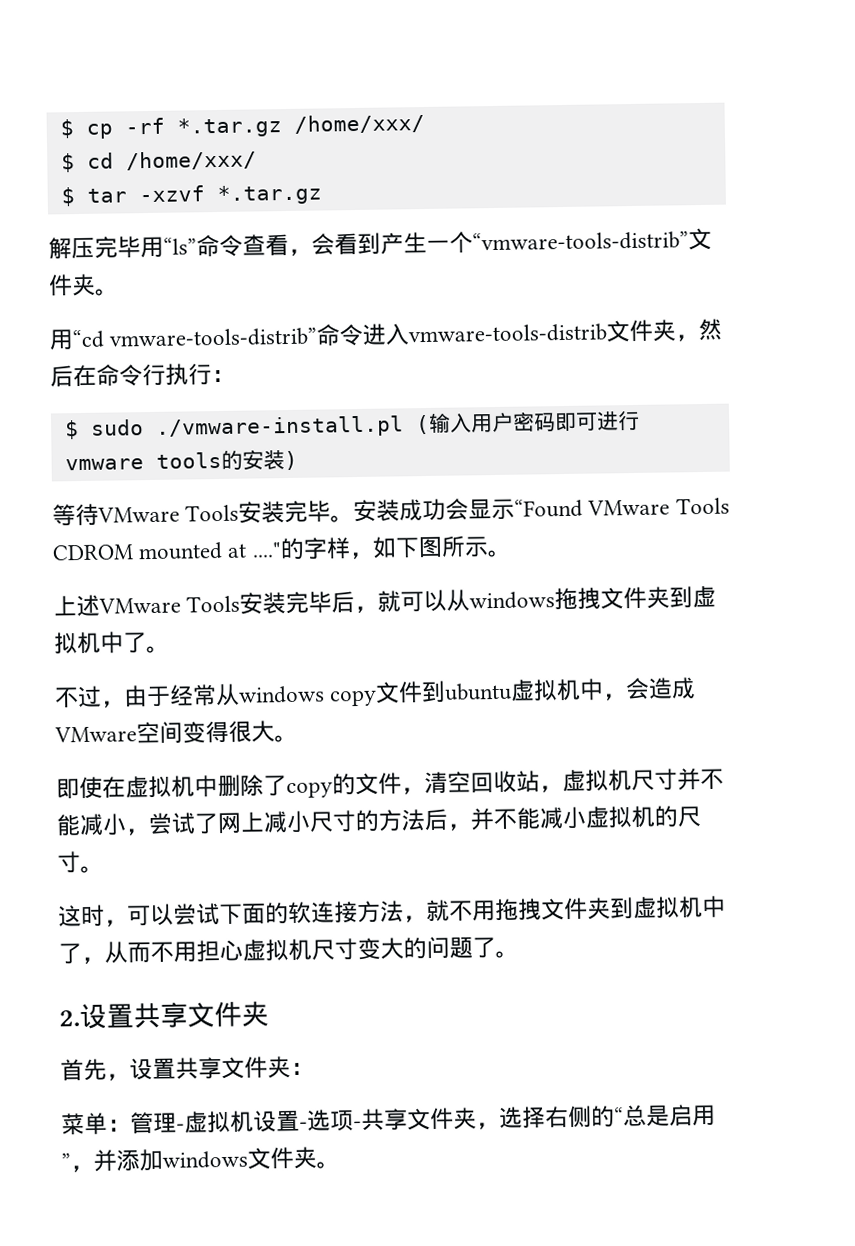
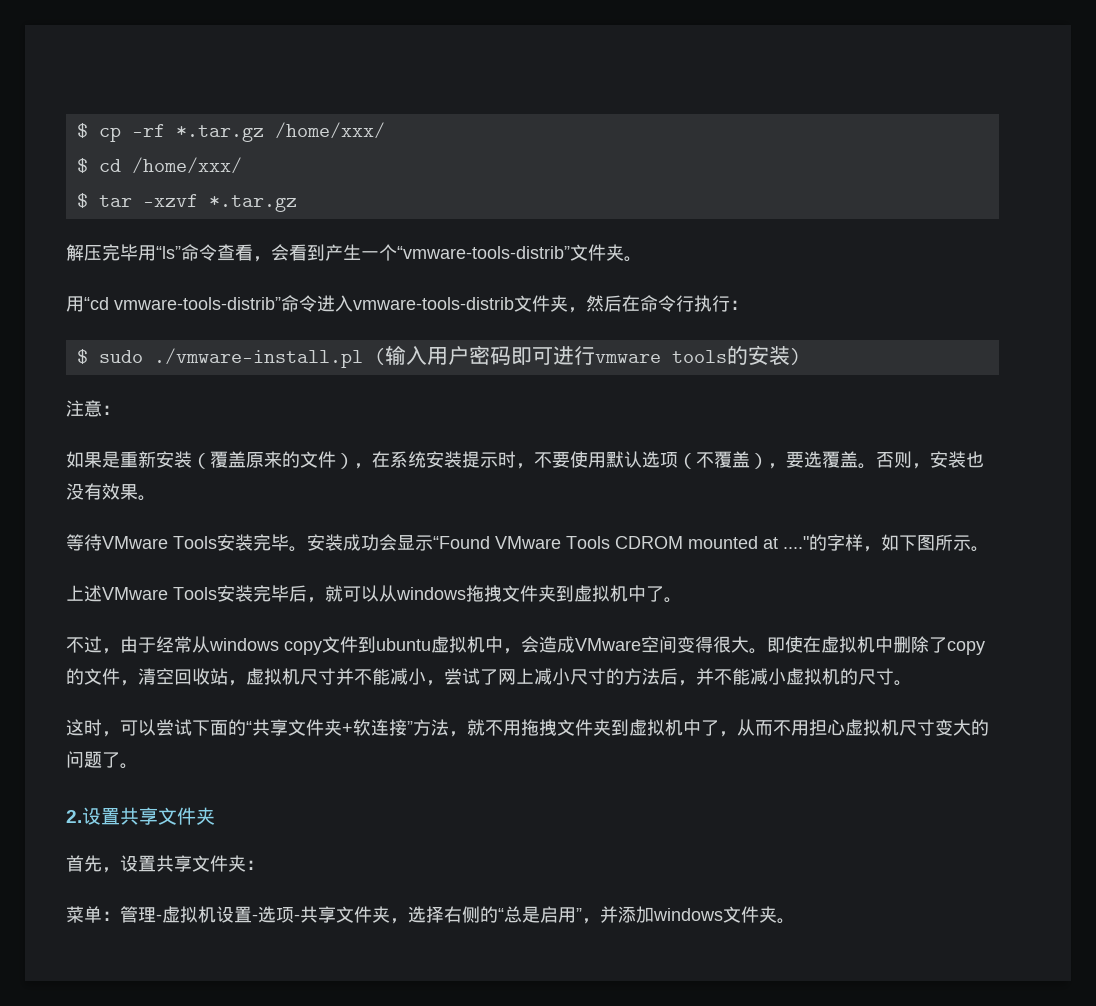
(298, 460) none -> [66,400,120,417] [66,451,984,469] [66,483,156,501] // 注意： // 如果是重新安装（覆盖原来的文件），在系统安装提示时，不要使用默认选项（不覆盖），要选覆盖。否则，安装也没有效果。
(298, 738) // -> (767, 651) none
[288,901,358,925] 软连接 -> [246,719,413,736] “共享文件夹+软连接”

